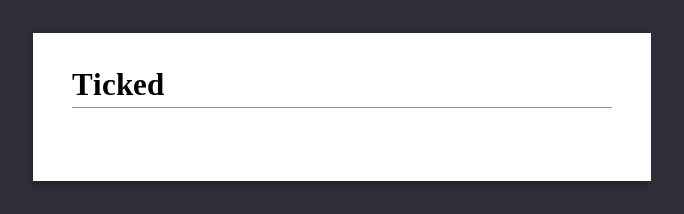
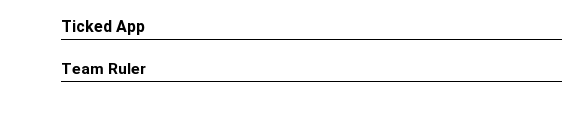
(164, 84) none -> [116,20,146,35] [61,63,147,74] App // Team Ruler

